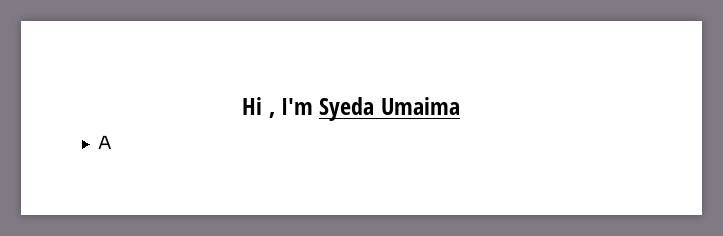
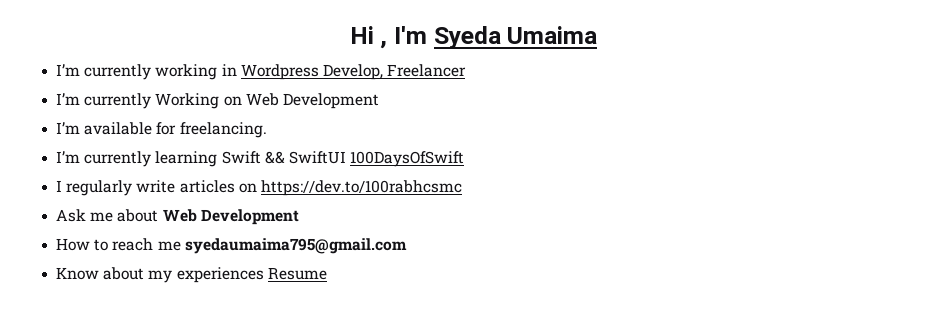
[97,135,112,149] A -> [56,64,467,80] [56,93,379,109] [56,122,267,138] [56,151,465,167] [56,180,462,196] [56,209,299,225] [56,238,407,254] [56,267,327,283] I’m currently working in Wordpress Develop, Freelancer // I’m currently Working on Web Development // I’m available for freelancing. // I’m currently learning Swift && SwiftUI 100DaysOfSwift // I regularly write articles on https://dev.to/100rabhcsmc // Ask me about Web Development // How to reach me syedaumaima795@gmail.com // Know about my experiences Resume

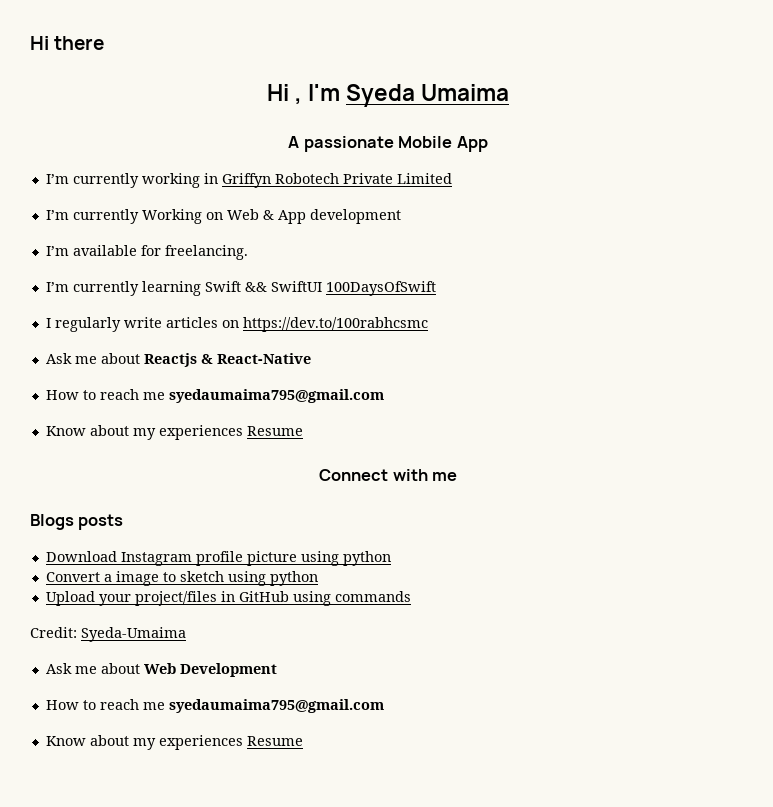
[349,26,374,44] Hi -> [30,36,105,50] [266,84,289,101] Hi there // Hi
(598, 35) none -> [288,136,488,152] // A passionate Mobile App
[240,64,467,80] Wordpress Develop, Freelancer -> [221,173,452,188] Griffyn Robotech Private Limited
[282,93,379,109] Development -> [262,209,401,224] & App development
(462, 188) none -> [45,353,311,367] [45,389,384,403] [45,425,303,440] [319,469,457,481] [30,514,124,530] [45,551,391,566] [45,571,318,586] [45,591,411,606] [30,627,186,642] // Ask me about Reactjs & React-Native // How to reach me syedaumaima795@gmail.com // Know about my experiences Resume // Connect with me // Blogs posts // Download Instagram profile picture using python // Convert a image to sketch using python // Upload your project/files in GitHub using commands // Credit: Syeda-Umaima

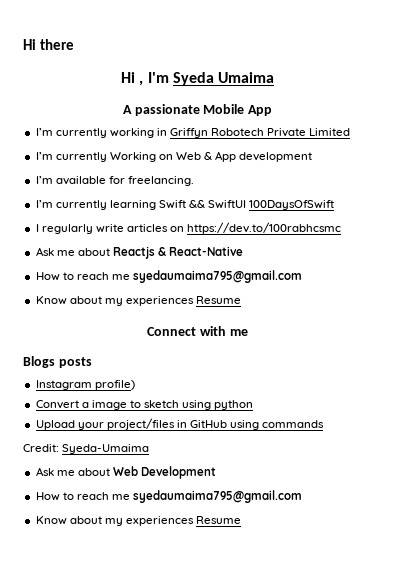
[45,551,391,566] Download Instagram profile picture using python -> [35,380,135,390] Instagram profile)

